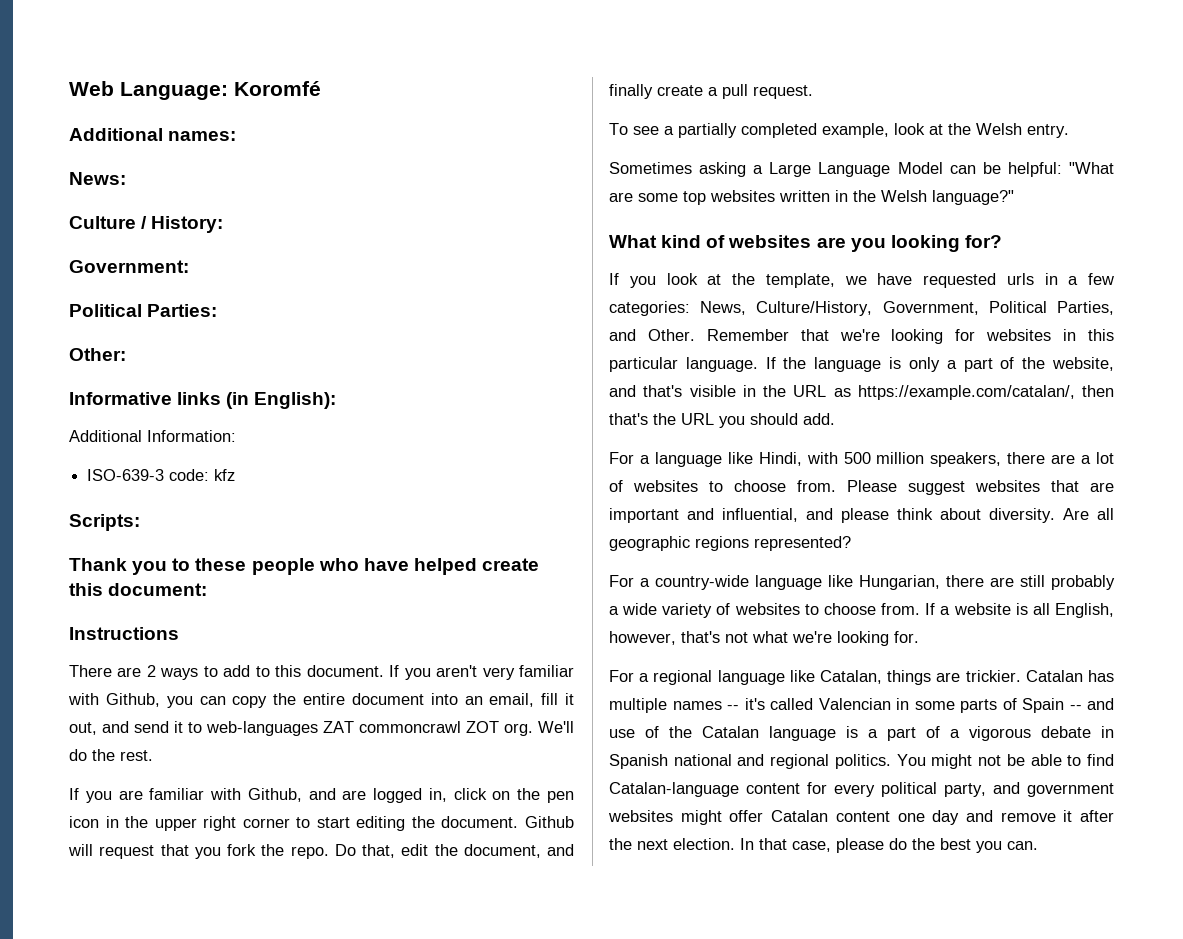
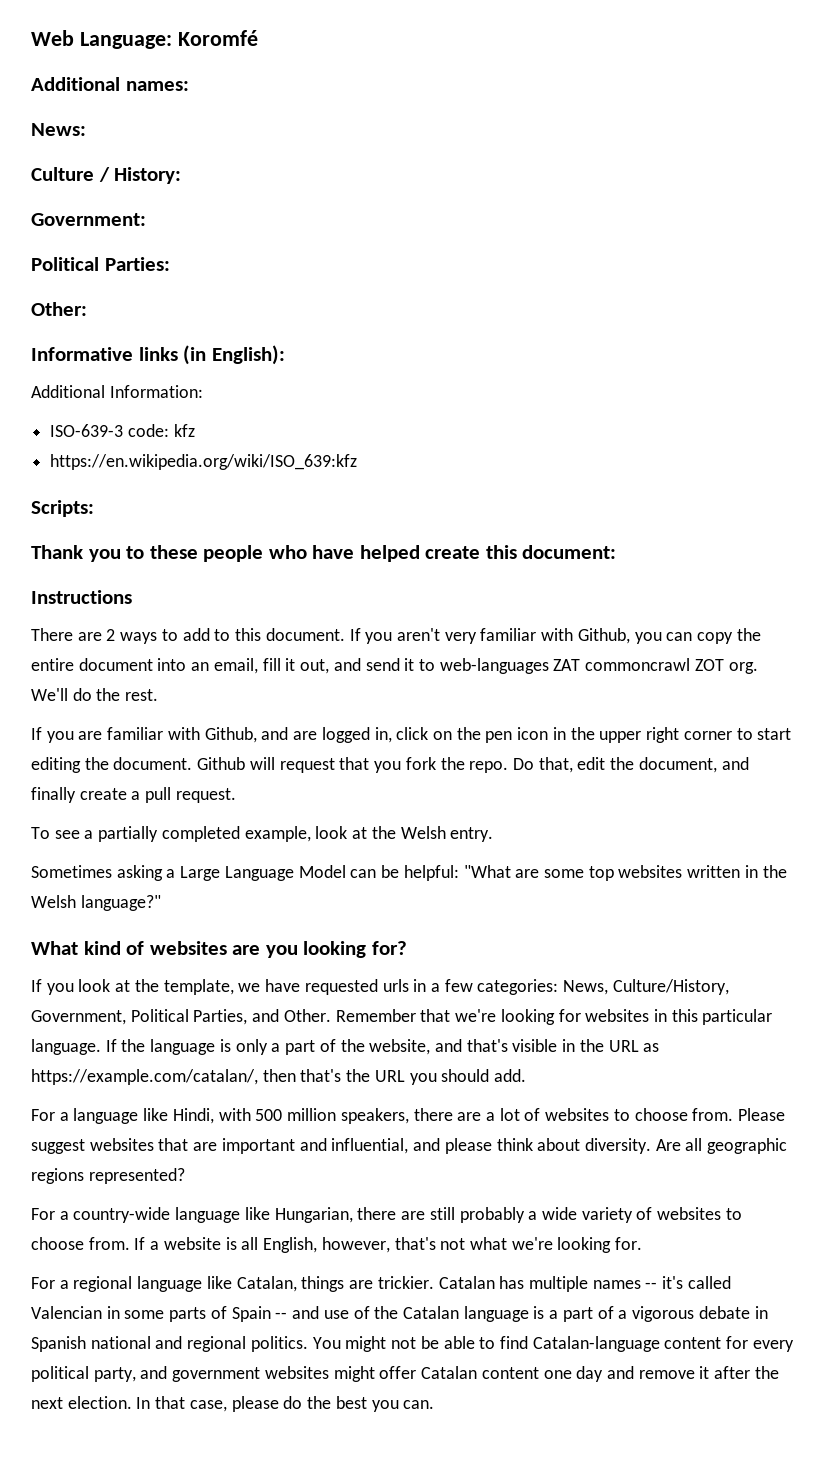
(236, 475) none -> [50,454,358,470] // https://en.wikipedia.org/wiki/ISO_639:kfz

